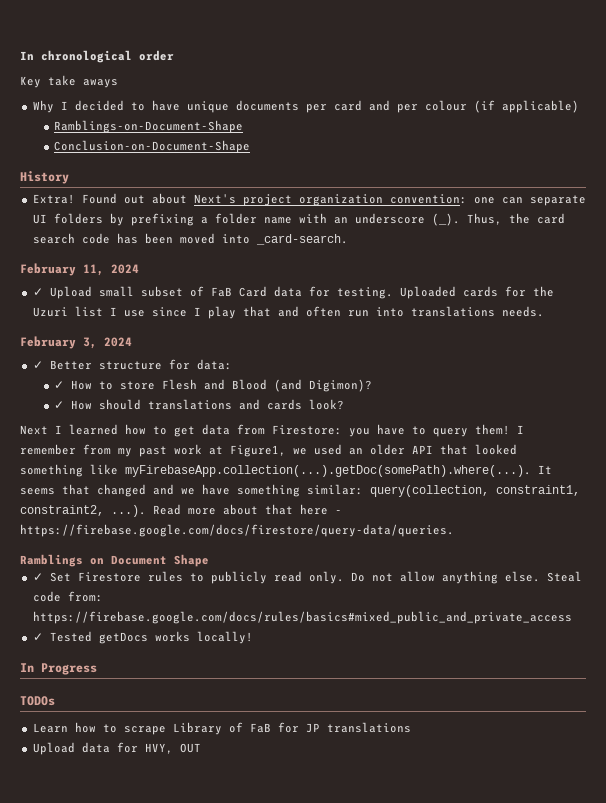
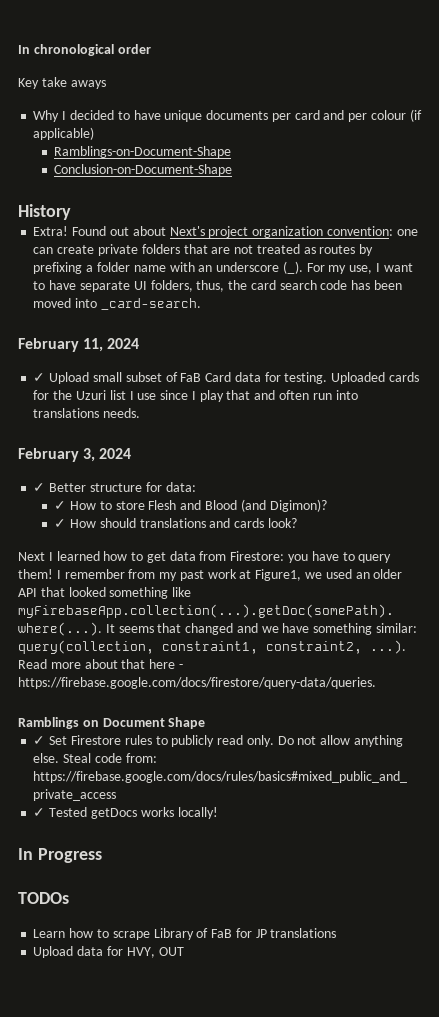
[529,195,586,206] [32,213,103,224] separate UI folders -> [57,244,356,256] create private folders that are not treated as routes
[466,213,502,225] Thus, -> [306,263,413,274] [33,280,225,292] For my use, I want to have separate UI folders, thus,

